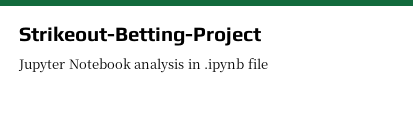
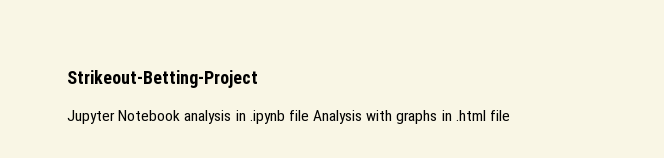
(268, 63) none -> [313,110,511,124] Analysis with graphs in .html file

